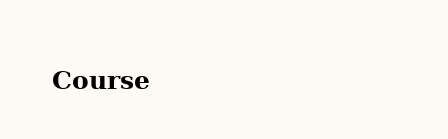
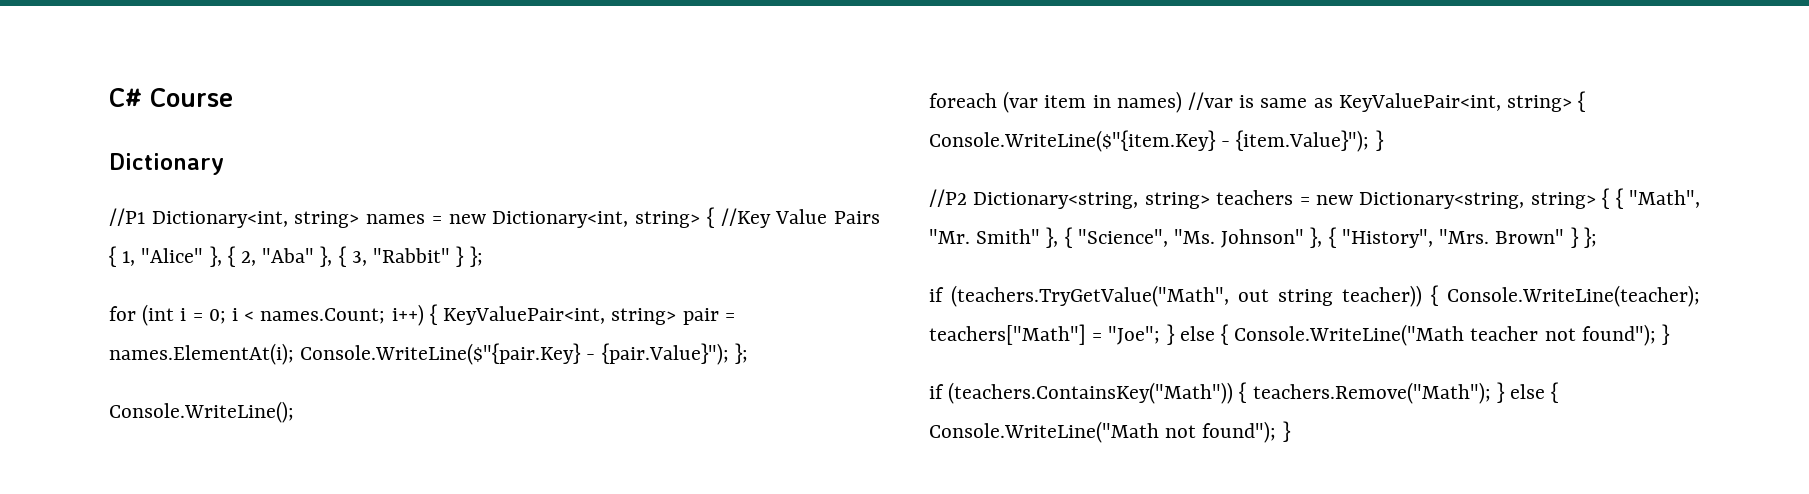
(52, 80) none -> [109,88,142,107] C#
(150, 80) none -> [109,153,224,175] [109,207,881,228] [109,246,483,267] [109,304,735,326] [109,343,748,365] [109,401,294,423] [929,91,1587,113] [929,130,1384,152] [929,188,1700,209] [929,227,1597,248] [929,285,1700,307] [929,324,1671,346] [929,382,1560,404] [929,421,1291,443] // Dictionary // //P1 Dictionary<int, string> names = new Dictionary<int, string> { //Key Value Pairs { 1, "Alice" }, { 2, "Aba" }, { 3, "Rabbit" } }; // for (int i = 0; i < names.Count; i++) { KeyValuePair<int, string> pair = names.ElementAt(i); Console.WriteLine($"{pair.Key} - {pair.Value}"); }; // Console.WriteLine(); // foreach (var item in names) //var is same as KeyValuePair<int, string> { Console.WriteLine($"{item.Key} - {item.Value}"); } // //P2 Dictionary<string, string> teachers = new Dictionary<string, string> { { "Math", "Mr. Smith" }, { "Science", "Ms. Johnson" }, { "History", "Mrs. Brown" } }; // if (teachers.TryGetValue("Math", out string teacher)) { Console.WriteLine(teacher); teachers["Math"] = "Joe"; } else { Console.WriteLine("Math teacher not found"); } // if (teachers.ContainsKey("Math")) { teachers.Remove("Math"); } else { Console.WriteLine("Math not found"); }

